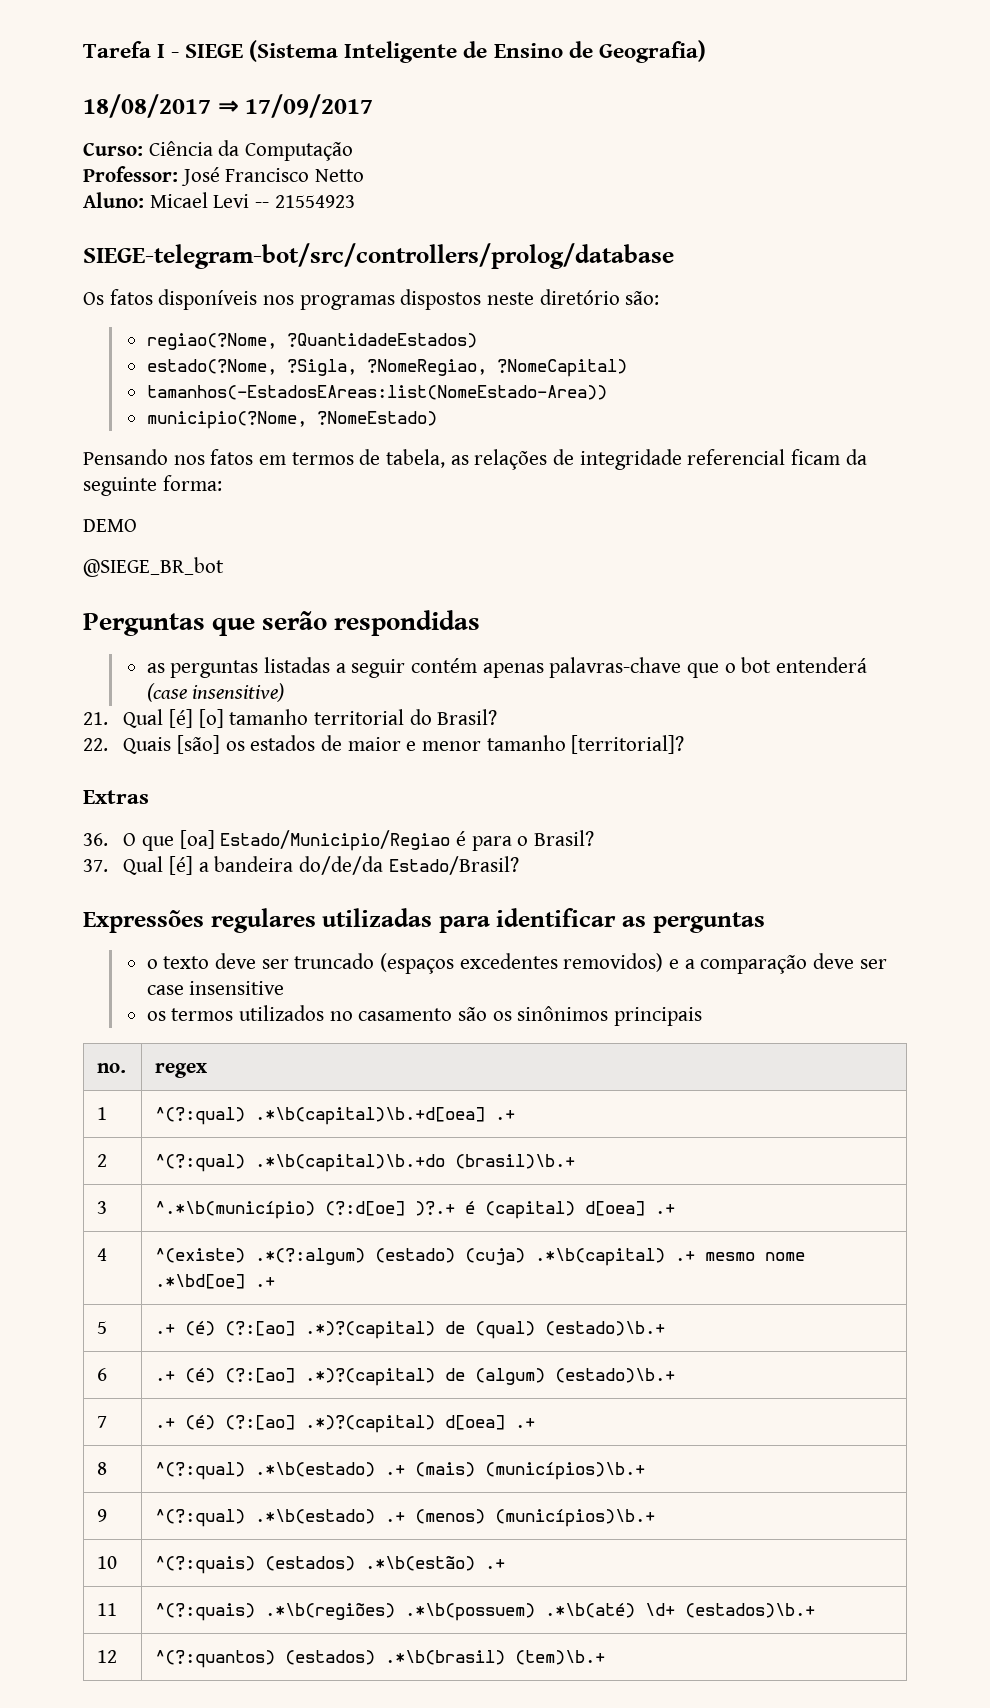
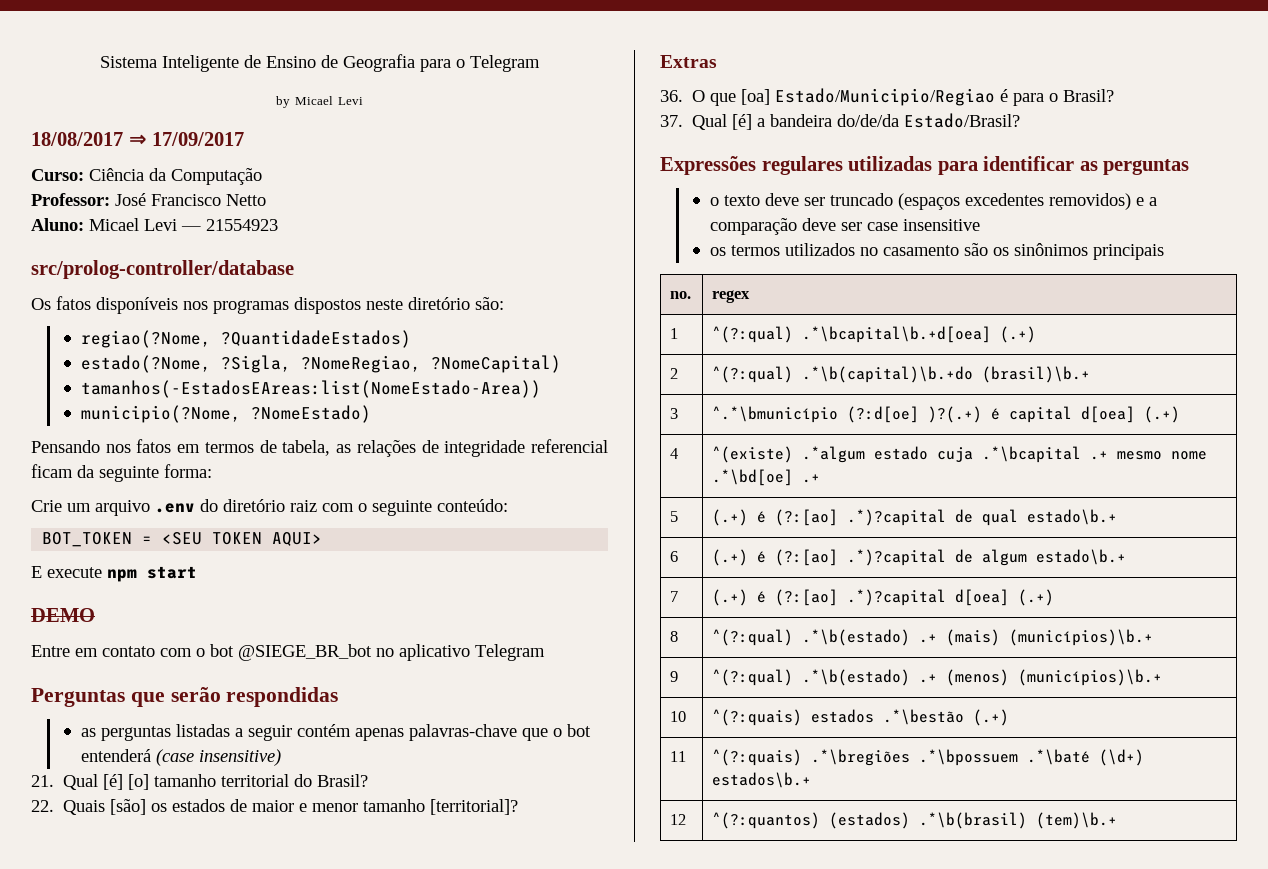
[83,40,706,63] Tarefa I - SIEGE (Sistema Inteligente de Ensino de Geografia) -> [100,54,540,72] [276,96,363,108] Sistema Inteligente de Ensino de Geografia para o Telegram // by Micael Levi
[255,202,270,208] -- -> [181,226,201,231] ―
[83,243,674,269] SIEGE-telegram-bot/src/controllers/prolog/database -> [31,260,294,279] src/prolog-controller/database
[83,519,137,532] [83,557,224,577] DEMO // @SIEGE_BR_bot -> [31,499,508,516] [42,532,323,547] [31,566,197,582] [31,608,95,622] [31,644,545,661] Crie um arquivo .env do diretório raiz com o seguinte conteúdo: // BOT_TOKEN = <SEU TOKEN AQUI> // E execute npm start // DEMO // Entre em contato com o bot @SIEGE_BR_bot no aplicativo Telegram
[255,1107,516,1125] .*\b(capital)\b.+d[oea] .+ -> [802,326,1037,343] .*\bcapital\b.+d[oea] (.+)
[155,1201,676,1219] [97,1248,108,1261] [155,1248,666,1266] ^.*\b(município) (?:d[oe] )?.+ é (capital) d[oea] .+ // 4 | ^(existe) .*(?:algum) (estado) (cuja) .*\b(capital) -> [712,406,1181,423] [670,448,679,459] [712,446,1082,463] ^.*\bmunicípio (?:d[oe] )?(.+) é capital d[oea] (.+) // 4 | ^(existe) .*algum estado cuja .*\bcapital
[155,1321,666,1339] [97,1368,108,1381] [155,1368,676,1386] [97,1416,108,1428] [155,1415,536,1433] .+ (é) (?:[ao] .*)?(capital) de (qual) (estado)\b.+ // 6 | .+ (é) (?:[ao] .*)?(capital) de (algum) (estado)\b.+ // 7 | .+ (é) (?:[ao] .*)?(capital) d[oea] .+ -> [712,509,1118,526] [670,551,679,562] [712,549,1127,566] [670,591,679,602] [712,589,1055,606] (.+) é (?:[ao] .*)?capital de qual estado\b.+ // 6 | (.+) é (?:[ao] .*)?capital de algum estado\b.+ // 7 | (.+) é (?:[ao] .*)?capital d[oea] (.+)
[265,1556,506,1571] (estados) .*\b(estão) .+ -> [811,709,1010,726] estados .*\bestão (.+)
[265,1603,816,1621] .*\b(regiões) .*\b(possuem) .*\b(até) \d+ (estados)\b.+ -> [811,749,1145,766] [712,772,812,788] .*\bregiões .*\bpossuem .*\baté (\d+) estados\b.+

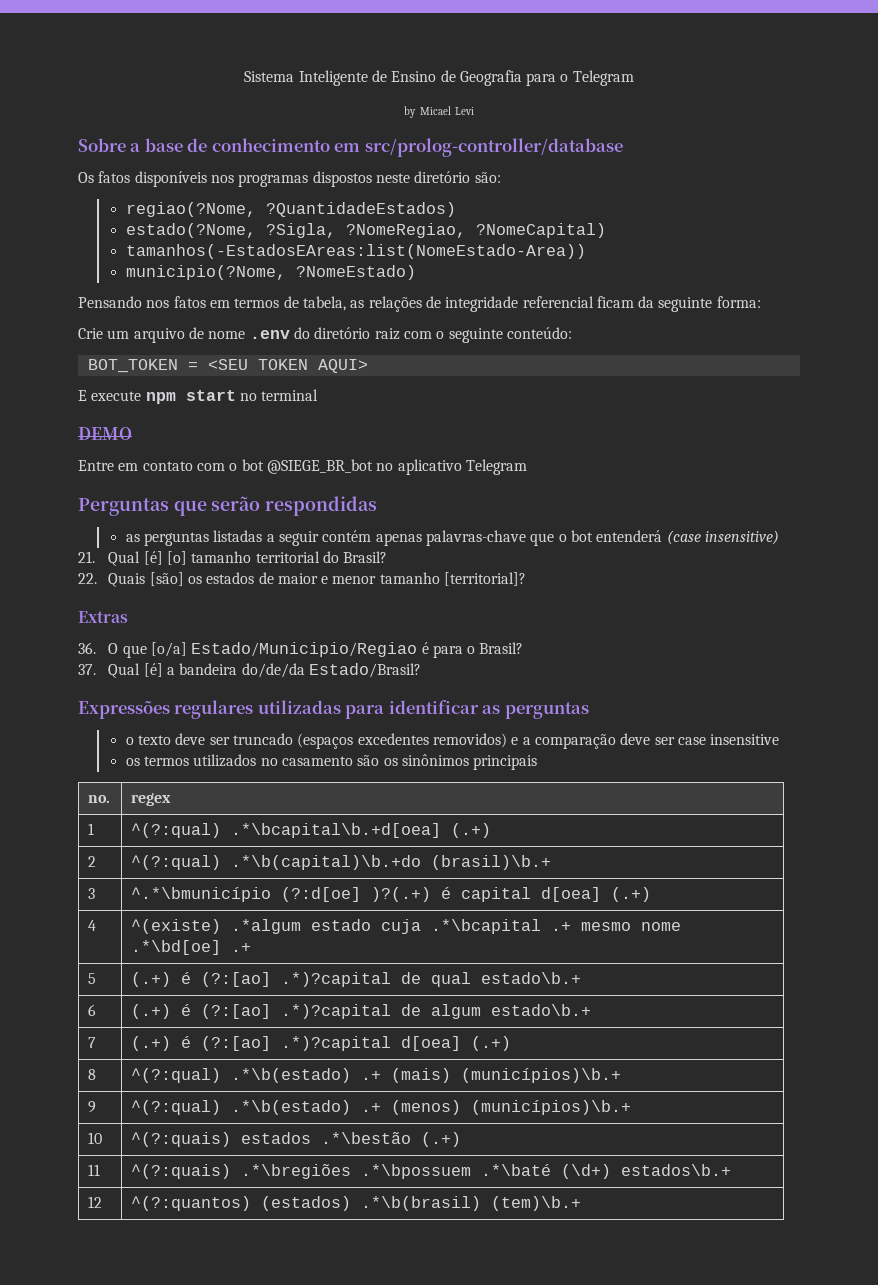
[31,132,245,146] [31,168,262,185] [31,193,266,206] [31,218,278,231] 18/08/2017 ⇒ 17/09/2017 // Curso: Ciência da Computação // Professor: José Francisco Netto // Aluno: Micael Levi ― 21554923 // -> [78,138,361,152] Sobre a base de conhecimento em
(150, 508) none -> [188,327,246,339] de nome
(197, 572) none -> [239,389,319,401] no terminal
[741,89,771,105] [oa] -> [150,642,187,657] [o/a]

